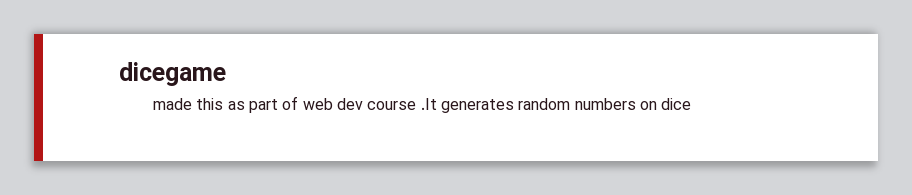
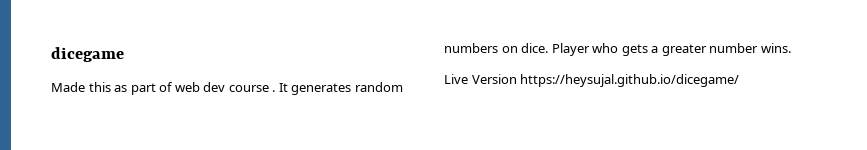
[153,98,193,110] made -> [51,82,85,92] Made
[420,98,437,110] .It -> [272,83,288,92] . It
[661,98,692,110] dice -> [521,43,791,56] [444,74,740,87] dice. Player who gets a greater number wins. // Live Version https://heysujal.github.io/dicegame/

